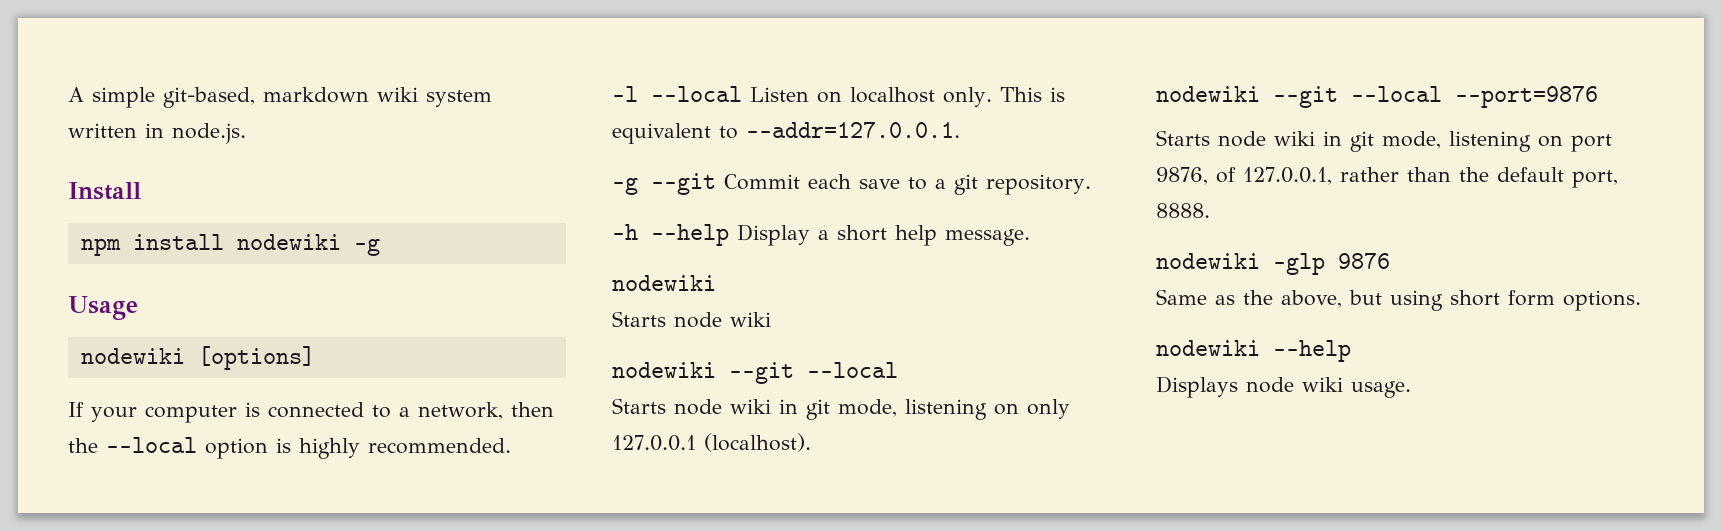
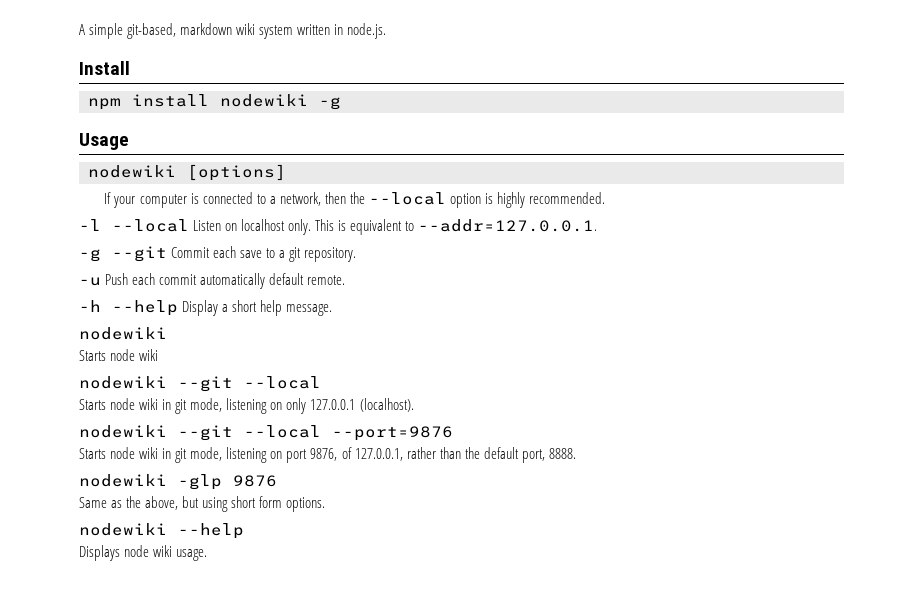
(1091, 184) none -> [79,273,346,289] // -u Push each commit automatically default remote.

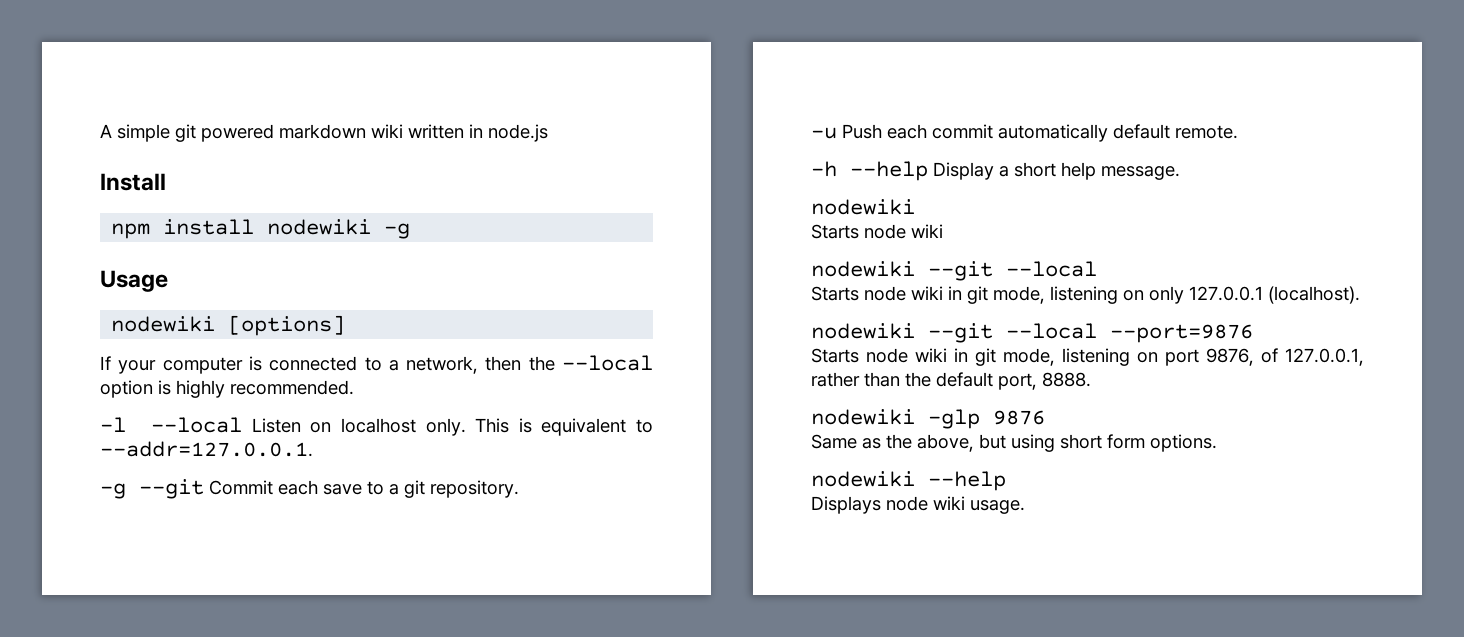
[127,23,177,39] git-based, -> [175,124,274,142] git powered
[259,25,294,39] system -> (403, 131) none
[347,23,387,39] node.js. -> [488,124,548,142] node.js

